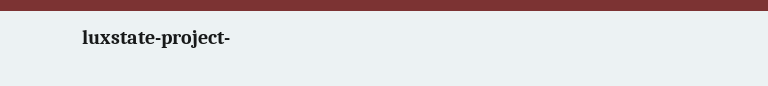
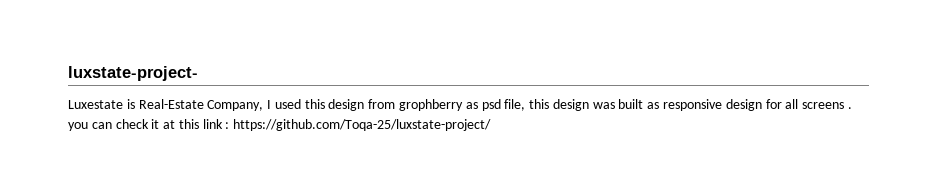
(230, 38) none -> [68,99,852,111] [68,119,492,131] // Luxestate is Real-Estate Company, I used this design from grophberry as psd file, this design was built as responsive design for all screens . you can check it at this link : https://github.com/Toqa-25/luxstate-project/

